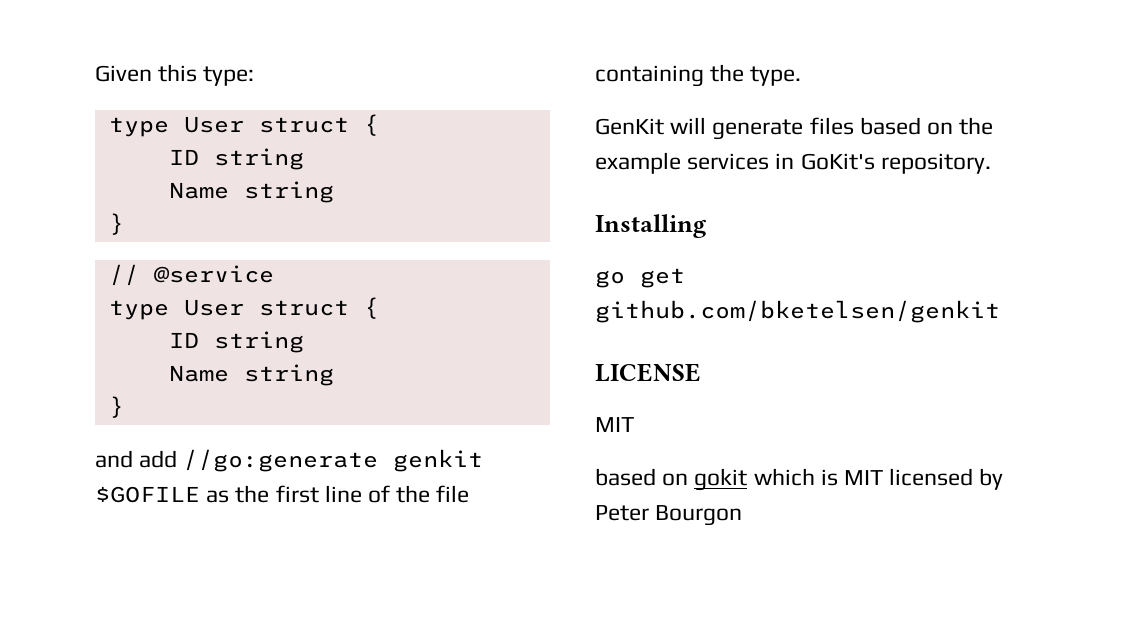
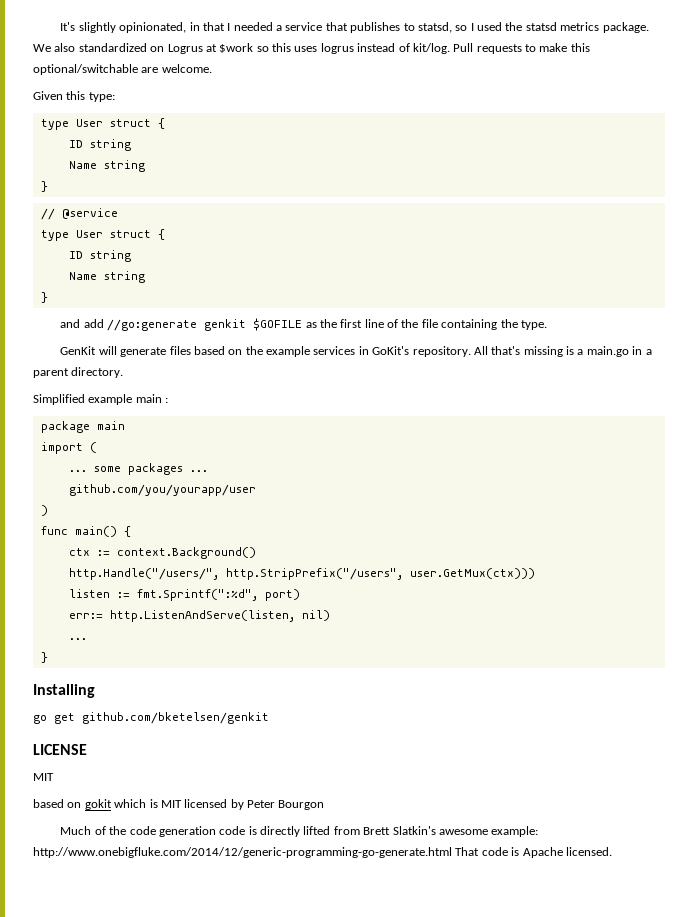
(95, 73) none -> [60,22,649,33] [33,43,590,54] [33,64,212,75] It's slightly opinionated, in that I needed a service that publishes to statsd, so I used the statsd metrics package. We also standardized on Logrus at $work so this uses logrus instead of kit/log. Pull requests to make this optional/switchable are welcome. //
(991, 163) none -> [473,346,652,357] [33,367,124,378] [33,394,169,405] [40,421,125,433] [40,442,97,454] [68,463,208,475] [68,484,256,496] [40,505,48,516] [40,526,131,537] [68,547,256,559] [68,568,535,580] [68,589,300,601] [68,610,330,622] [68,638,87,640] [40,652,48,663] All that's missing is a main.go in a parent directory. // Simplified example main : // package main // import ( // ... some packages ... // github.com/you/yourapp/user // ) // func main() { // ctx := context.Background() // http.Handle("/users/", http.StripPrefix("/users", user.GetMux(ctx))) // listen := fmt.Sprintf(":%d", port) // err:= http.ListenAndServe(listen, nil) // ... // }
(743, 515) none -> [60,826,539,837] [33,847,612,858] // Much of the code generation code is directly lifted from Brett Slatkin's awesome example: http://www.onebigfluke.com/2014/12/generic-programming-go-generate.html That code is Apache licensed.

